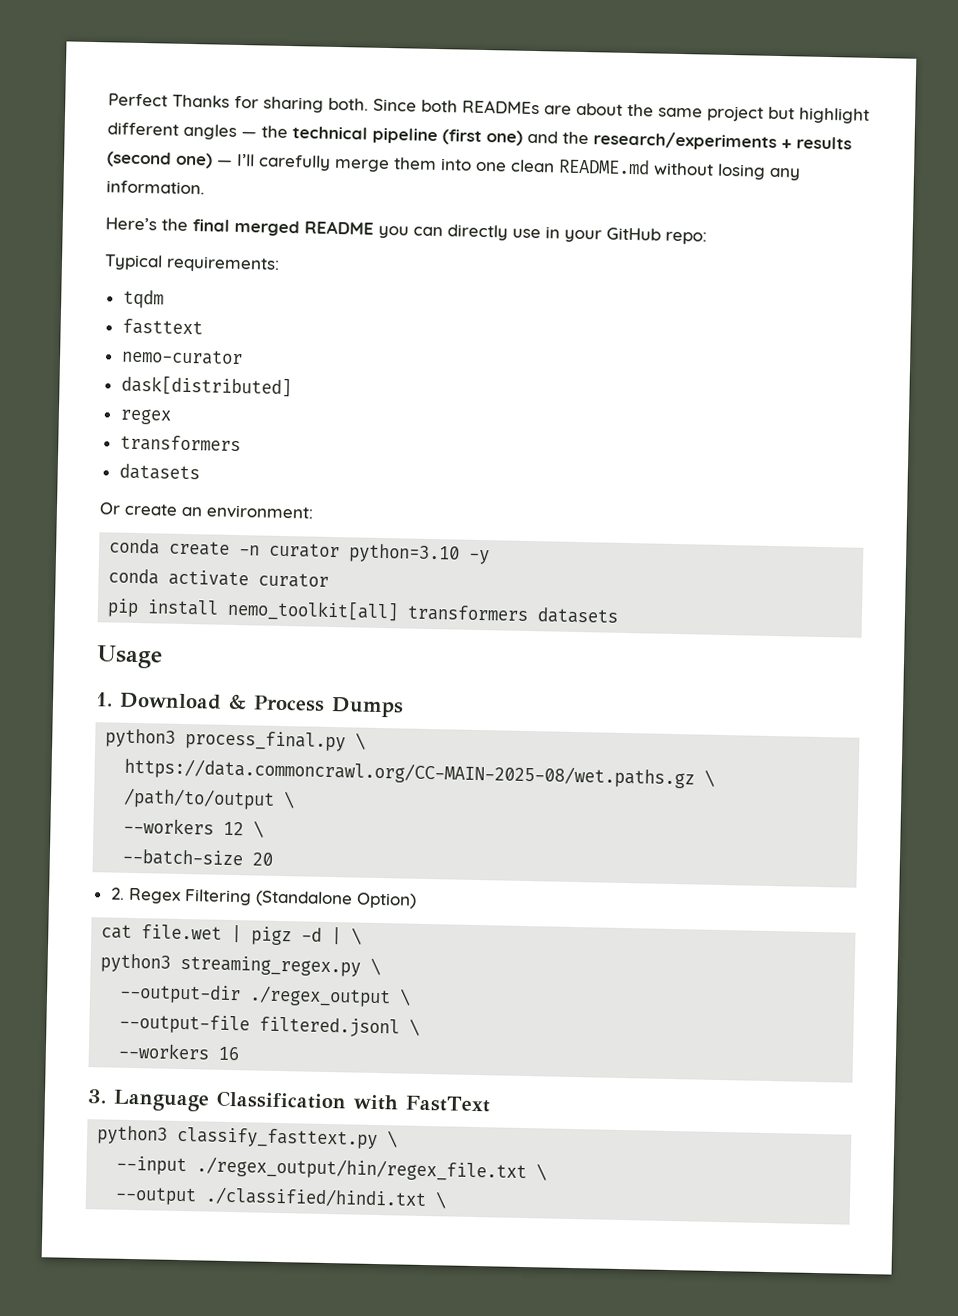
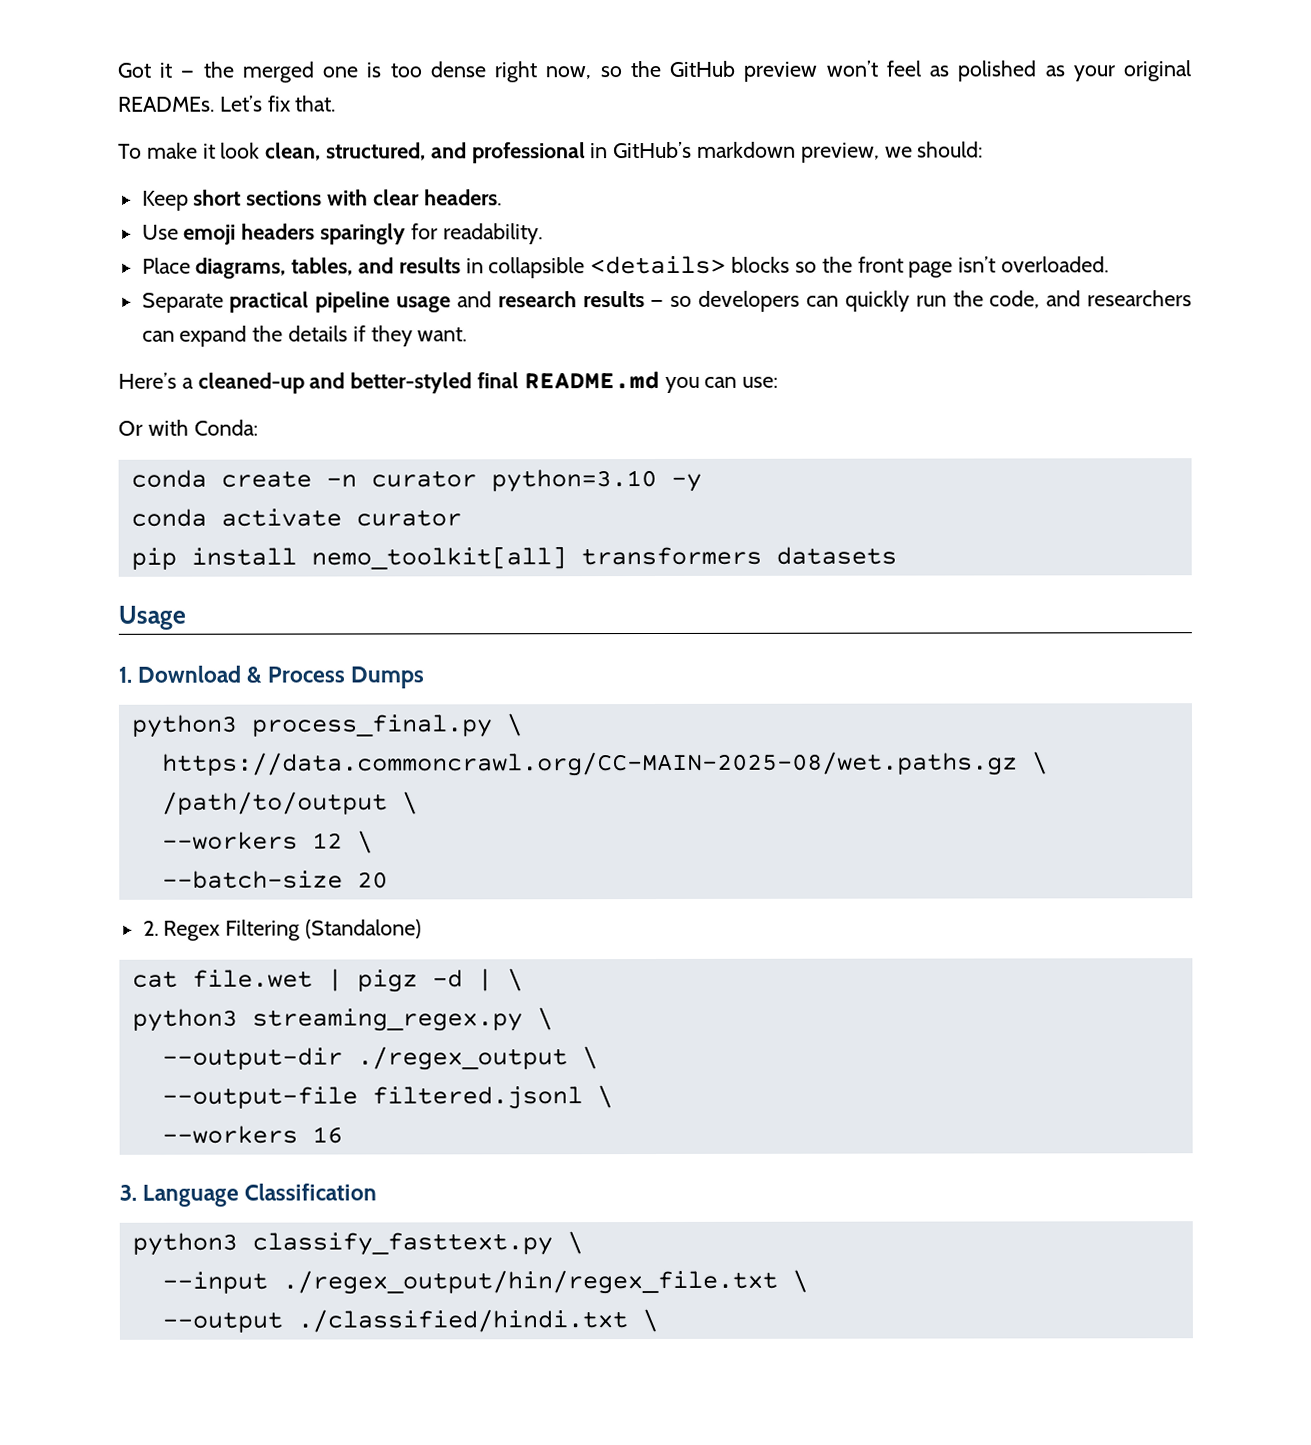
[108,93,870,124] [107,122,852,151] [106,151,801,181] [106,180,205,195] [105,217,707,245] [104,254,280,273] [122,289,164,309] [121,318,203,336] [120,348,243,366] [120,374,292,398] [119,408,172,425] [119,434,241,453] [118,463,200,481] [99,502,314,520] Perfect Thanks for sharing both. Since both READMEs are about the same project but highlight different angles — the technical pipeline (first one) and the research/experiments + results (second one) — I’ll carefully merge them into one clean README.md without losing any information. // Here’s the final merged README you can directly use in your GitHub repo: // Typical requirements: // tqdm // fasttext // nemo-curator // dask[distributed] // regex // transformers // datasets // Or create an environment: -> [117,60,1192,83] [118,95,337,112] [118,141,984,164] [141,189,502,211] [141,223,543,245] [141,255,1109,279] [141,290,1192,313] [141,325,468,347] [118,370,779,394] [118,419,258,436] Got it — the merged one is too dense right now, so the GitHub preview won’t feel as polished as your original READMEs. Let’s fix that. // To make it look clean, structured, and professional in GitHub’s markdown preview, we should: // Keep short sections with clear headers. // Use emoji headers sparingly for readability. // Place diagrams, tables, and results in collapsible <details> blocks so the front page isn’t overloaded. // Separate practical pipeline usage and research results — so developers can quickly run the code, and researchers can expand the details if they want. // Here’s a cleaned-up and better-styled final README.md you can use: // Or with Conda:
[254,890,417,909] (Standalone Option) -> [305,919,423,939] (Standalone)
[353,1094,491,1113] with FastText -> (378, 1192) none

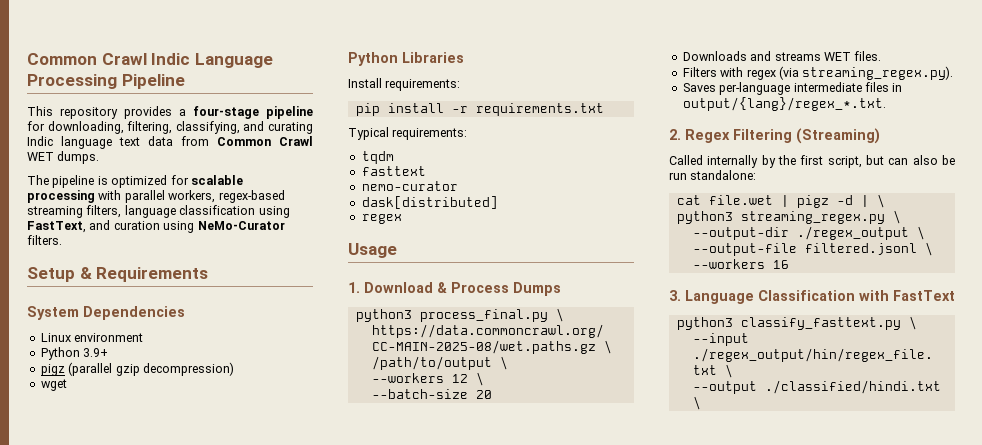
[117,60,1192,83] [118,95,337,112] [118,141,984,164] [141,189,502,211] [141,223,543,245] [141,255,1109,279] [141,290,1192,313] [141,325,468,347] [118,370,779,394] [118,419,258,436] [130,468,702,493] [130,508,462,527] [130,546,897,570] Got it — the merged one is too dense right now, so the GitHub preview won’t feel as polished as your original READMEs. Let’s fix that. // To make it look clean, structured, and professional in GitHub’s markdown preview, we should: // Keep short sections with clear headers. // Use emoji headers sparingly for readability. // Place diagrams, tables, and results in collapsible <details> blocks so the front page isn’t overloaded. // Separate practical pipeline usage and research results — so developers can quickly run the code, and researchers can expand the details if they want. // Here’s a cleaned-up and better-styled final README.md you can use: // Or with Conda: // conda create -n curator python=3.10 -y // conda activate curator // pip install nemo_toolkit[all] transformers datasets -> [27,53,273,68] [27,74,185,89] [27,106,313,119] [27,121,313,134] [27,136,313,149] [27,151,100,164] [27,175,243,188] [27,190,285,203] [27,205,290,218] [27,220,285,233] [27,235,62,245] [27,267,209,282] [27,306,185,320] [40,333,144,342] [40,347,109,360] [40,362,234,376] [40,379,67,391] [348,52,464,66] [348,78,461,91] [355,103,604,116] [348,127,468,140] [361,151,394,164] [361,166,426,176] [361,181,458,191] [361,196,498,209] [361,214,402,224] Common Crawl Indic Language Processing Pipeline // This repository provides a four-stage pipeline for downloading, filtering, classifying, and curating Indic language text data from Common Crawl WET dumps. // The pipeline is optimized for scalable processing with parallel workers, regex-based streaming filters, language classification using FastText, and curation using NeMo-Curator filters. // Setup & Requirements // System Dependencies // Linux environment // Python 3.9+ // pigz (parallel gzip decompression) // wget // Python Libraries // Install requirements: // pip install -r requirements.txt // Typical requirements: // tqdm // fasttext // nemo-curator // dask[distributed] // regex
[142,919,423,941] 2. Regex Filtering (Standalone) -> [682,51,882,61] [682,66,954,80] [682,82,903,95] [682,97,886,111] [669,128,880,144] [669,155,955,168] [669,170,757,180] Downloads and streams WET files. // Filters with regex (via streaming_regex.py). // Saves per-language intermediate files in output/{lang}/regex_*.txt. // 2. Regex Filtering (Streaming) // Called internally by the first script, but can also be run standalone:
(378, 1192) none -> [859,290,955,301] with FastText

